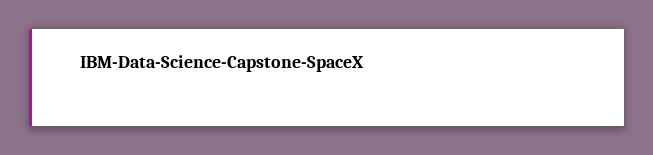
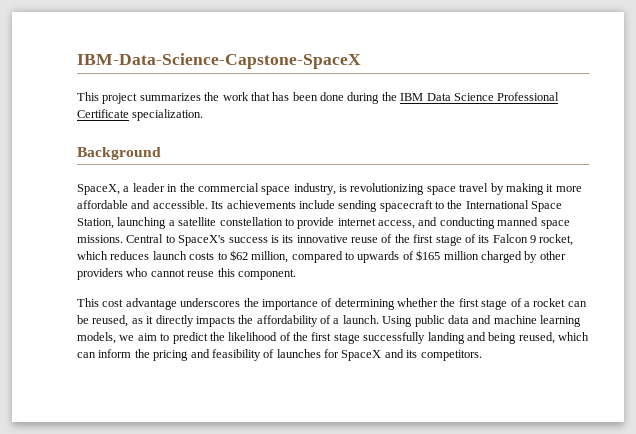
(364, 63) none -> [77,92,560,104] [77,109,204,121] [77,147,161,160] [77,183,582,195] [77,200,563,212] [77,217,570,229] [77,234,574,246] [77,250,566,263] [77,268,296,280] [77,298,587,310] [77,315,581,327] [77,332,589,344] [77,349,482,361] // This project summarizes the work that has been done during the IBM Data Science Professional Certificate specialization. // Background // SpaceX, a leader in the commercial space industry, is revolutionizing space travel by making it more affordable and accessible. Its achievements include sending spacecraft to the International Space Station, launching a satellite constellation to provide internet access, and conducting manned space missions. Central to SpaceX's success is its innovative reuse of the first stage of its Falcon 9 rocket, which reduces launch costs to $62 million, compared to upwards of $165 million charged by other providers who cannot reuse this component. // This cost advantage underscores the importance of determining whether the first stage of a rocket can be reused, as it directly impacts the affordability of a launch. Using public data and machine learning models, we aim to predict the likelihood of the first stage successfully landing and being reused, which can inform the pricing and feasibility of launches for SpaceX and its competitors.

